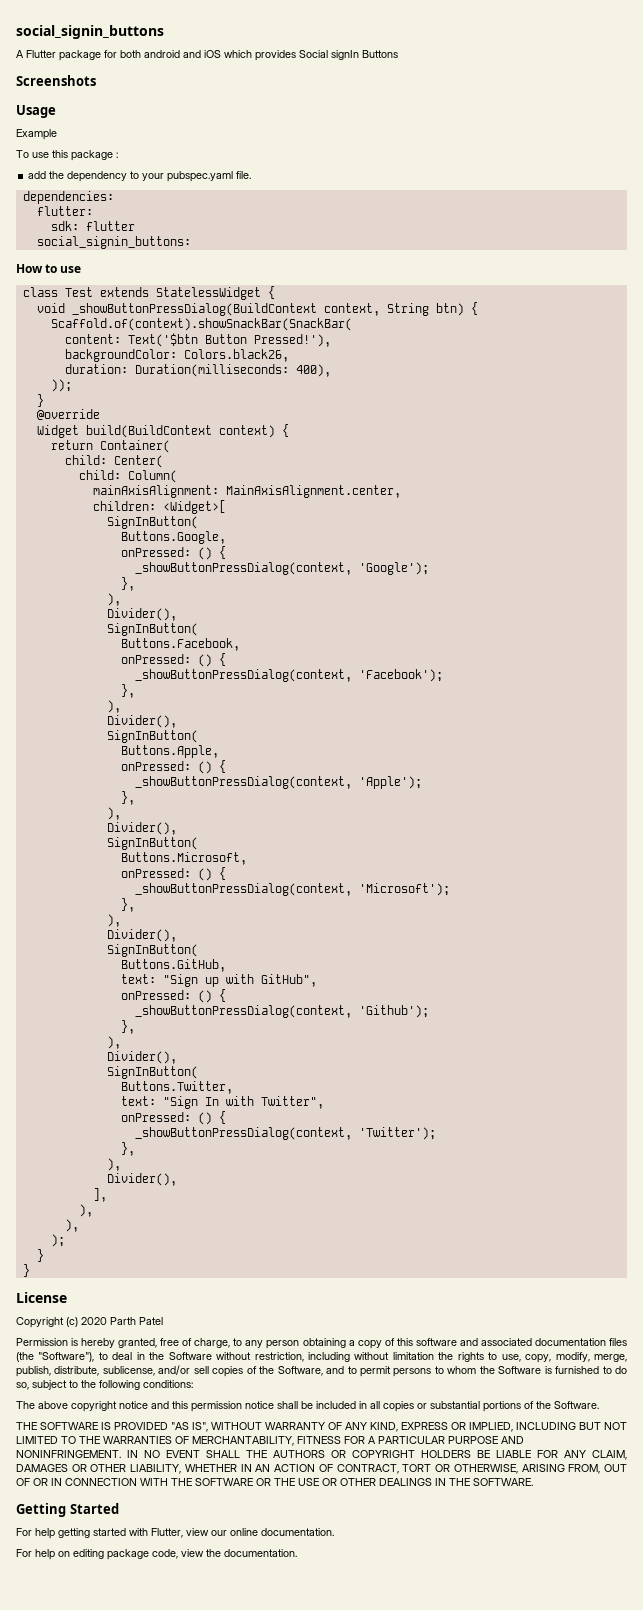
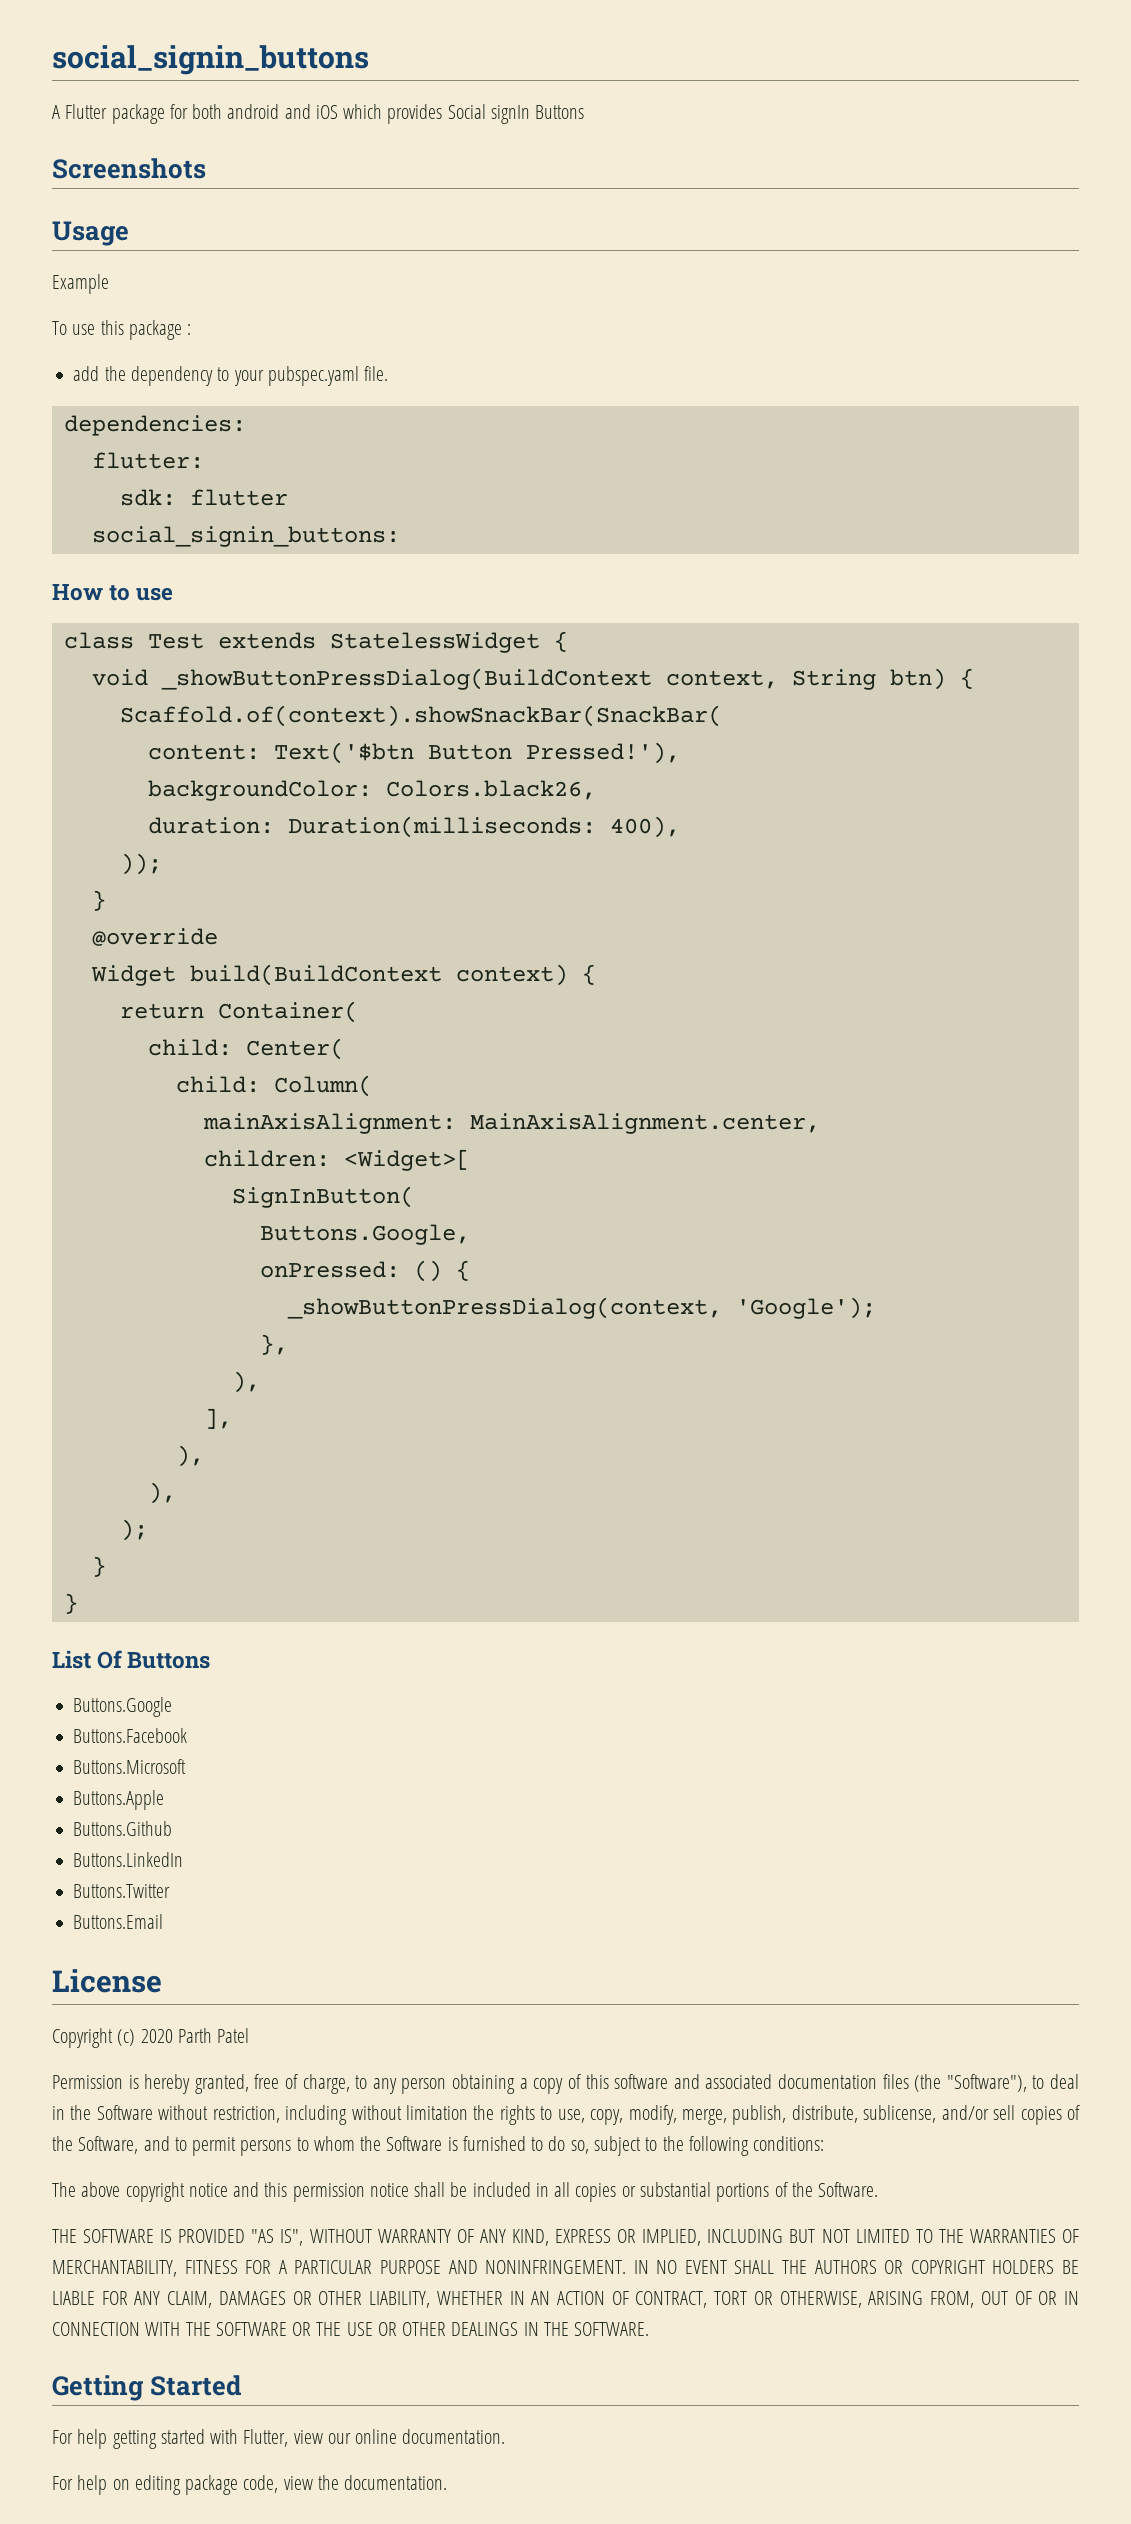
[106,608,177,621] [106,623,198,636] [120,638,240,651] [120,653,226,667] [134,669,443,682] [120,684,135,698] [106,700,121,713] [106,715,177,728] [106,730,198,743] [120,745,219,758] [120,760,226,774] [134,776,422,789] [120,791,135,805] [106,807,121,820] [106,822,177,835] [106,837,198,850] [120,852,247,865] [120,867,226,881] [134,883,450,896] [120,898,135,912] [106,914,121,927] [106,929,177,942] [106,944,198,957] [120,959,226,972] [120,974,317,987] [120,989,226,1003] [134,1005,429,1018] [120,1020,135,1034] [106,1036,121,1049] [106,1051,177,1064] [106,1066,198,1079] [120,1081,233,1094] [120,1096,324,1109] [120,1111,226,1125] [134,1127,436,1140] [120,1142,135,1156] [106,1158,121,1171] [106,1173,177,1186] // Divider(), // SignInButton( // Buttons.Facebook, // onPressed: () { // _showButtonPressDialog(context, 'Facebook'); // }, // ), // Divider(), // SignInButton( // Buttons.Apple, // onPressed: () { // _showButtonPressDialog(context, 'Apple'); // }, // ), // Divider(), // SignInButton( // Buttons.Microsoft, // onPressed: () { // _showButtonPressDialog(context, 'Microsoft'); // }, // ), // Divider(), // SignInButton( // Buttons.GitHub, // text: "Sign up with GitHub", // onPressed: () { // _showButtonPressDialog(context, 'Github'); // }, // ), // Divider(), // SignInButton( // Buttons.Twitter, // text: "Sign In with Twitter", // onPressed: () { // _showButtonPressDialog(context, 'Twitter'); // }, // ), // Divider(), -> (260, 1382) none
(30, 1270) none -> [52,1650,211,1669] [73,1697,173,1717] [73,1728,188,1743] [73,1759,187,1774] [73,1790,165,1810] [73,1821,173,1836] [73,1852,184,1867] [73,1884,171,1898] [73,1914,164,1929] // List Of Buttons // Buttons.Google // Buttons.Facebook // Buttons.Microsoft // Buttons.Apple // Buttons.Github // Buttons.LinkedIn // Buttons.Twitter // Buttons.Email

